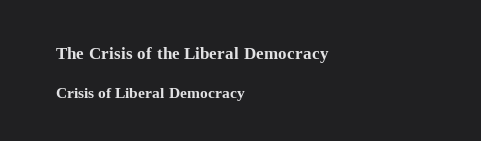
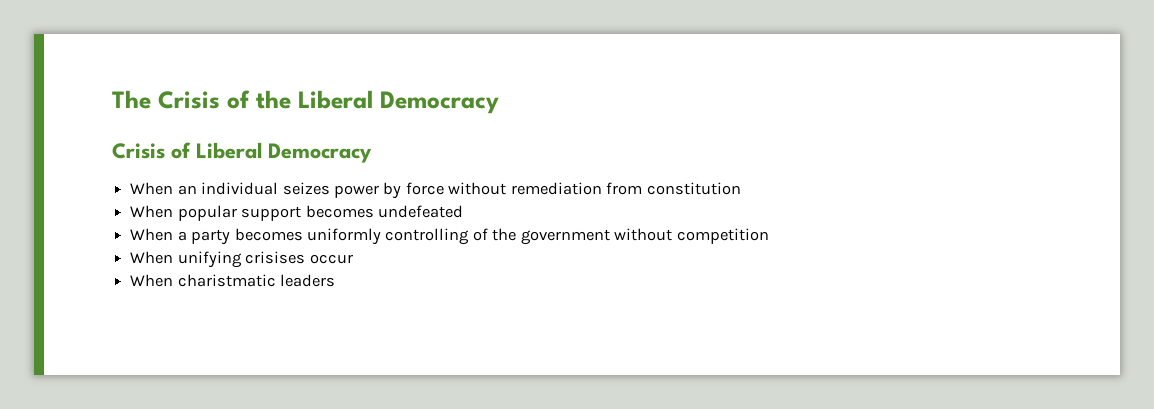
(245, 94) none -> [130,182,741,199] [130,205,463,221] [130,228,769,245] [130,251,353,268] [130,274,336,287] // When an individual seizes power by force without remediation from constitution // When popular support becomes undefeated // When a party becomes uniformly controlling of the government without competition // When unifying crisises occur // When charistmatic leaders

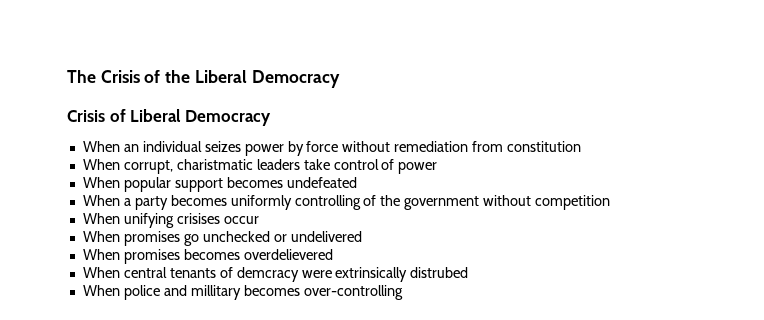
(741, 188) none -> [82,159,438,174] // When corrupt, charistmatic leaders take control of power
[177,274,336,287] charistmatic leaders -> [123,231,362,246] [82,249,333,264] [82,267,469,282] [82,285,403,300] promises go unchecked or undelivered // When promises becomes overdelievered // When central tenants of demcracy were extrinsically distrubed // When police and millitary becomes over-controlling

